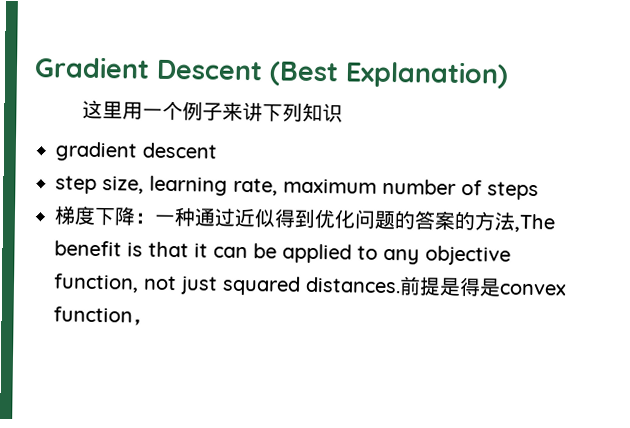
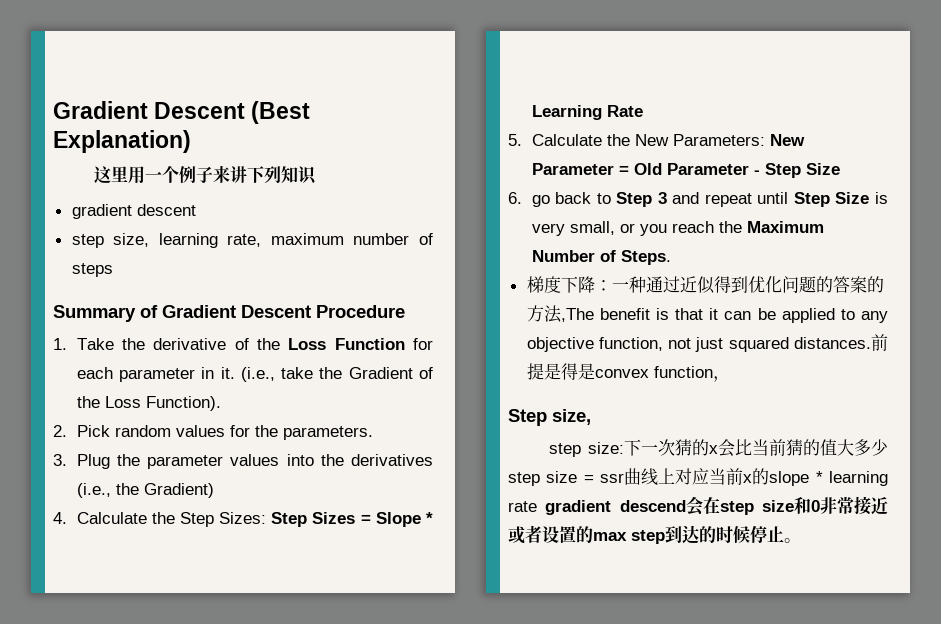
(539, 191) none -> [53,305,405,322] [53,338,433,350] [76,367,433,382] [76,396,221,411] [53,425,373,440] [53,454,433,469] [76,483,214,498] [53,512,433,527] [531,105,643,120] [508,134,805,146] [531,163,840,178] [508,192,888,207] [531,221,824,236] [531,250,671,265] // Summary of Gradient Descent Procedure // 1. Take the derivative of the Loss Function for each parameter in it. (i.e., take the Gradient of the Loss Function). // 2. Pick random values for the parameters. // 3. Plug the parameter values into the derivatives (i.e., the Gradient) // 4. Calculate the Step Sizes: Step Sizes = Slope * Learning Rate // 5. Calculate the New Parameters: New Parameter = Old Parameter - Step Size // 6. go back to Step 3 and repeat until Step Size is very small, or you reach the Maximum Number of Steps.
(153, 322) none -> [508,409,591,426] [549,439,888,457] [508,468,888,486] [508,496,888,516] [508,525,801,544] // Step size, // step size:下一次猜的x会比当前猜的值大多少step size = ssr曲线上对应当前x的slope * learning rate gradient descend会在step size和0非常接近或者设置的max step到达的时候停止。

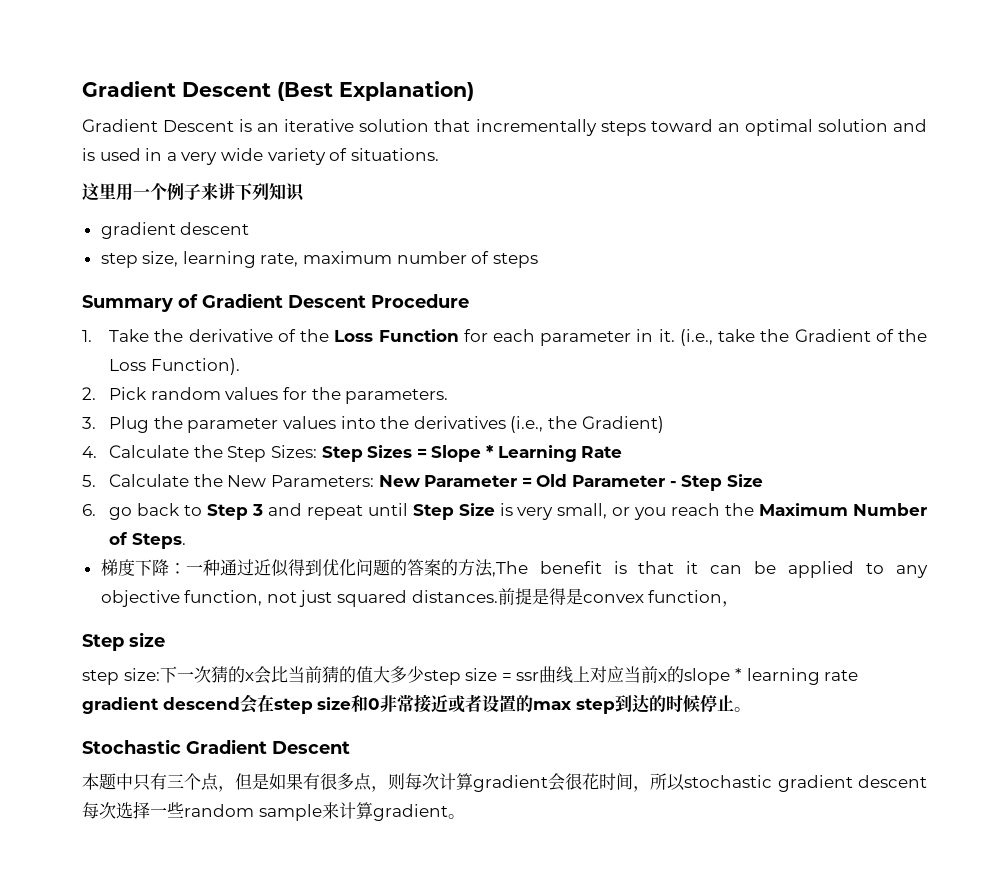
(191, 141) none -> [82,119,928,136] [82,148,439,165] // Gradient Descent is an iterative solution that incrementally steps toward an optimal solution and is used in a very wide variety of situations.
[552,409,591,425] size, -> [129,632,165,647] size
(801, 540) none -> [82,739,350,754] [82,773,927,792] [82,801,465,821] // Stochastic Gradient Descent // 本题中只有三个点，但是如果有很多点，则每次计算gradient会很花时间，所以stochastic gradient descent每次选择一些random sample来计算gradient。

